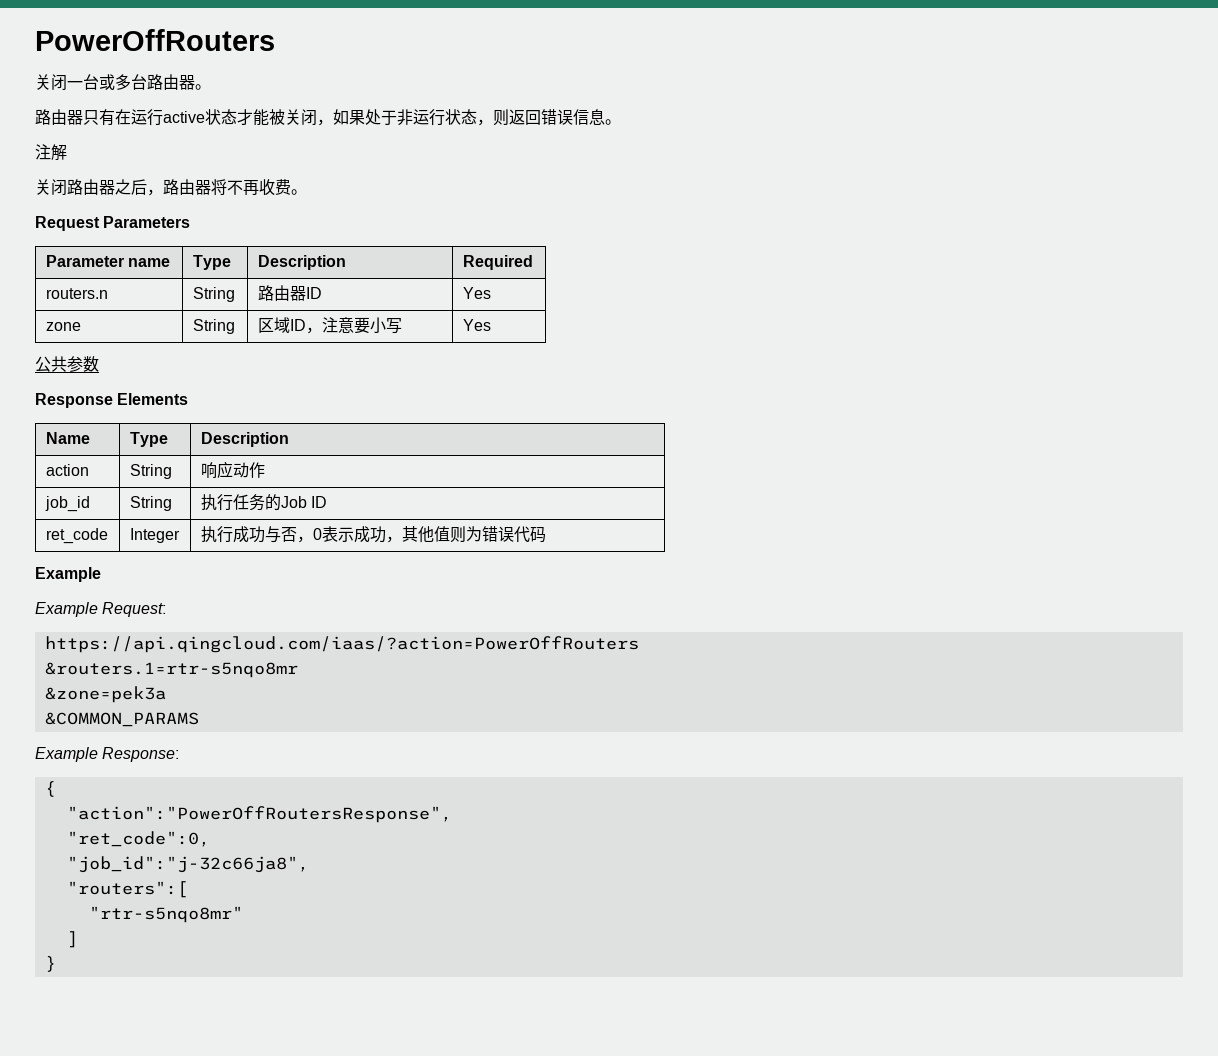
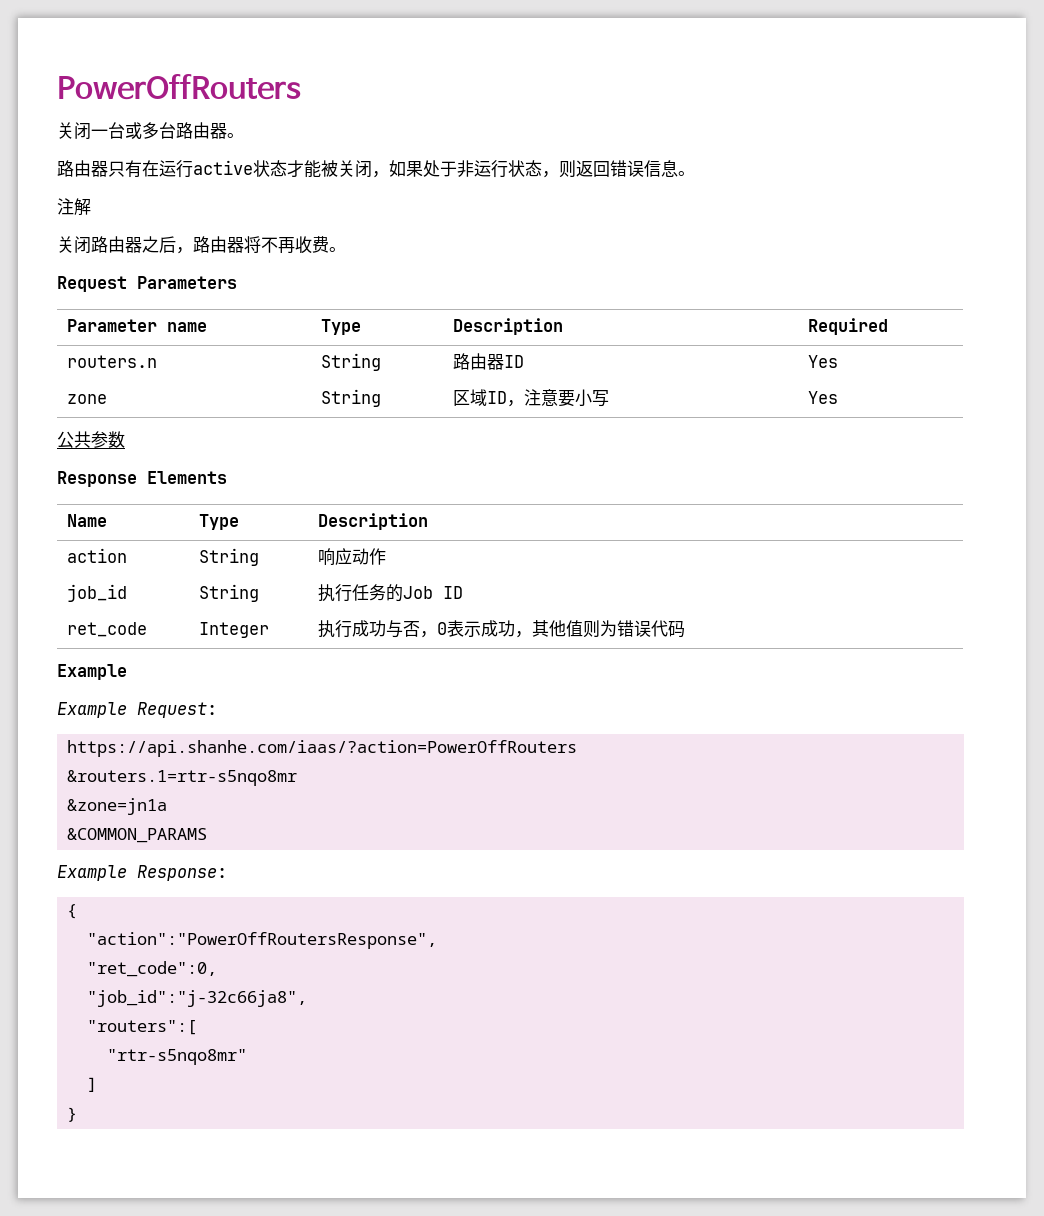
[44,636,639,653] https://api.qingcloud.com/iaas/?action=PowerOffRouters -> [67,740,578,757] https://api.shanhe.com/iaas/?action=PowerOffRouters
[44,686,166,703] &zone=pek3a -> [67,798,168,815] &zone=jn1a

